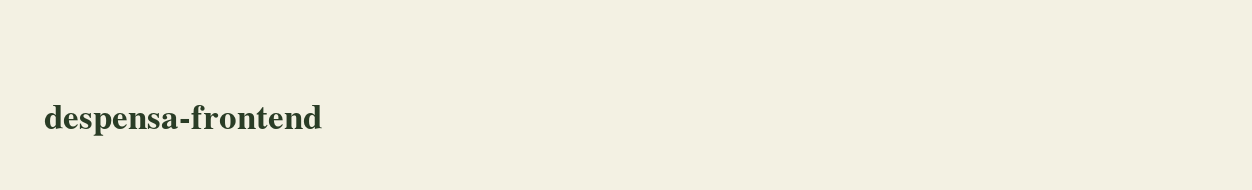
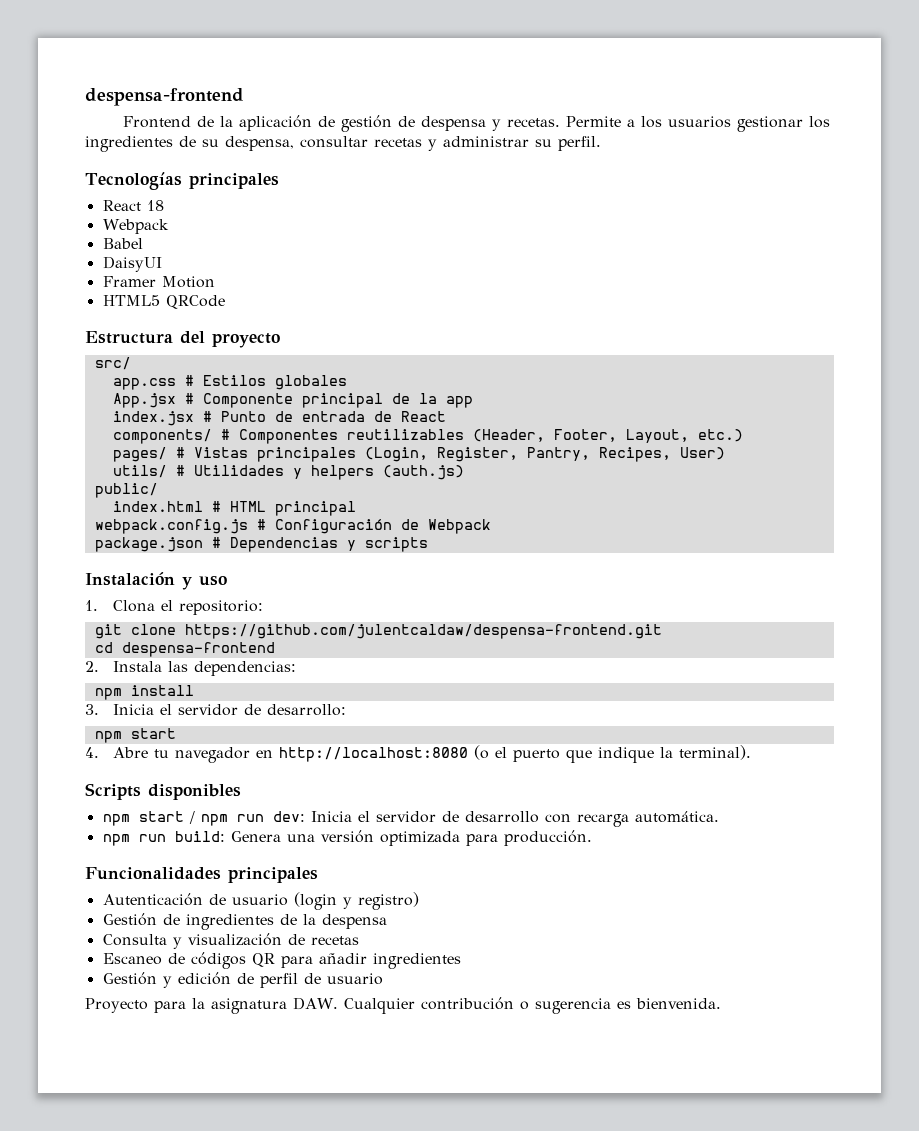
[44,105,322,136] despensa-frontend -> [85,88,244,106] [122,115,830,132] [85,136,601,152] [85,172,279,190] [102,200,164,211] [102,219,169,234] [102,238,143,249] [102,256,162,272] [102,276,215,288] [102,295,225,309] [85,331,280,348] [94,357,131,370] [112,375,347,390] [112,393,473,408] [112,411,446,426] [112,429,743,444] [112,447,725,462] [112,465,464,480] [94,483,158,498] [112,501,356,516] [94,519,491,534] [94,537,428,552] [85,572,227,590] [85,600,263,615] [94,624,662,639] [94,642,275,657] [85,661,296,676] [94,685,194,700] [85,704,346,716] [94,728,176,743] [85,745,751,763] [85,783,241,800] [102,811,719,827] [102,830,592,846] [85,867,318,883] [102,892,419,910] [102,913,387,930] [102,933,359,949] [102,952,461,969] [102,972,383,988] [85,997,721,1014] despensa-frontend // Frontend de la aplicación de gestión de despensa y recetas. Permite a los usuarios gestionar los ingredientes de su despensa, consultar recetas y administrar su perfil. // Tecnologías principales // React 18 // Webpack // Babel // DaisyUI // Framer Motion // HTML5 QRCode // Estructura del proyecto // src/ // app.css # Estilos globales // App.jsx # Componente principal de la app // index.jsx # Punto de entrada de React // components/ # Componentes reutilizables (Header, Footer, Layout, etc.) // pages/ # Vistas principales (Login, Register, Pantry, Recipes, User) // utils/ # Utilidades y helpers (auth.js) // public/ // index.html # HTML principal // webpack.config.js # Configuración de Webpack // package.json # Dependencias y scripts // Instalación y uso // 1. Clona el repositorio: // git clone https://github.com/julentcaldaw/despensa-frontend.git // cd despensa-frontend // 2. Instala las dependencias: // npm install // 3. Inicia el servidor de desarrollo: // npm start // 4. Abre tu navegador en http://localhost:8080 (o el puerto que indique la terminal). // Scripts disponibles // npm start / npm run dev: Inicia el servidor de desarrollo con recarga automática. // npm run build: Genera una versión optimizada para producción. // Funcionalidades principales // Autenticación de usuario (login y registro) // Gestión de ingredientes de la despensa // Consulta y visualización de recetas // Escaneo de códigos QR para añadir ingredientes // Gestión y edición de perfil de usuario // Proyecto para la asignatura DAW. Cualquier contribución o sugerencia es bienvenida.

